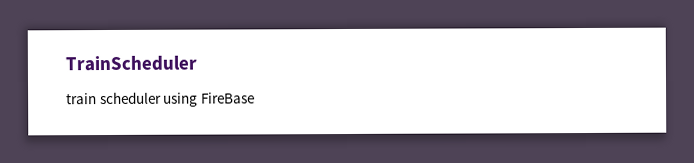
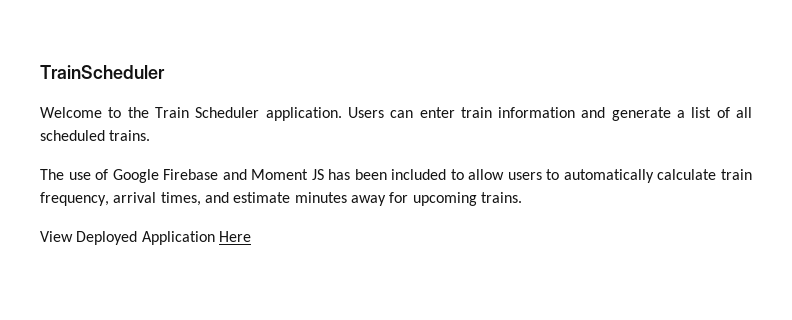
[66,91,255,107] train scheduler using FireBase -> [40,107,752,121] [40,130,151,141] [40,169,752,183] [40,192,522,206] [40,231,251,245] Welcome to the Train Scheduler application. Users can enter train information and generate a list of all scheduled trains. // The use of Google Firebase and Moment JS has been included to allow users to automatically calculate train frequency, arrival times, and estimate minutes away for upcoming trains. // View Deployed Application Here

